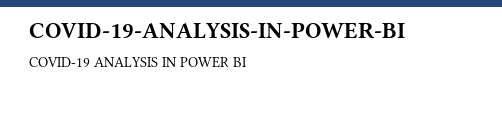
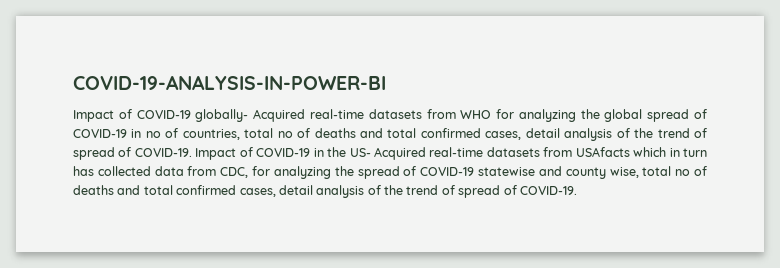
[29,56,247,68] COVID-19 ANALYSIS IN POWER BI -> [73,109,708,122] [73,128,708,141] [73,147,707,160] [73,166,708,179] [73,185,577,198] Impact of COVID-19 globally- Acquired real-time datasets from WHO for analyzing the global spread of COVID-19 in no of countries, total no of deaths and total confirmed cases, detail analysis of the trend of spread of COVID-19. Impact of COVID-19 in the US- Acquired real-time datasets from USAfacts which in turn has collected data from CDC, for analyzing the spread of COVID-19 statewise and county wise, total no of deaths and total confirmed cases, detail analysis of the trend of spread of COVID-19.

